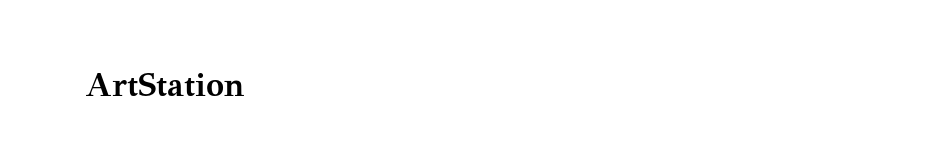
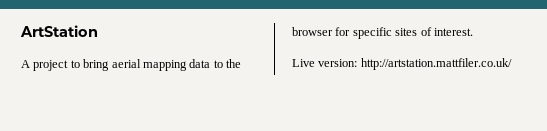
(245, 84) none -> [21,59,241,71] [292,27,473,39] [292,58,512,70] // A project to bring aerial mapping data to the browser for specific sites of interest. // Live version: http://artstation.mattfiler.co.uk/

